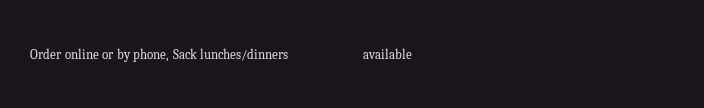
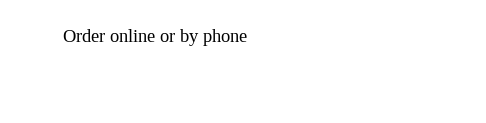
[133,48,412,62] phone, Sack lunches/dinners available -> [203,29,247,46] phone

